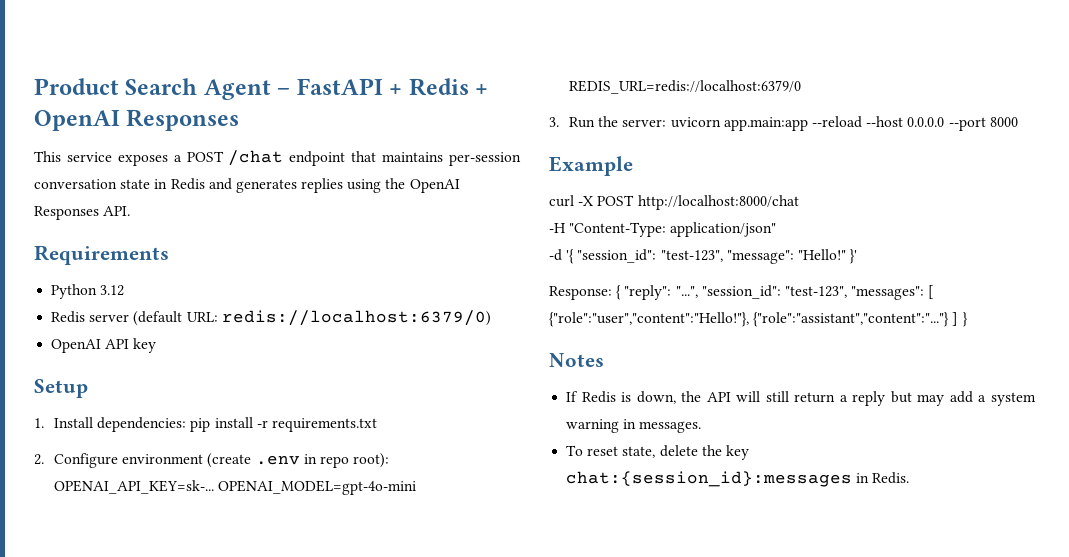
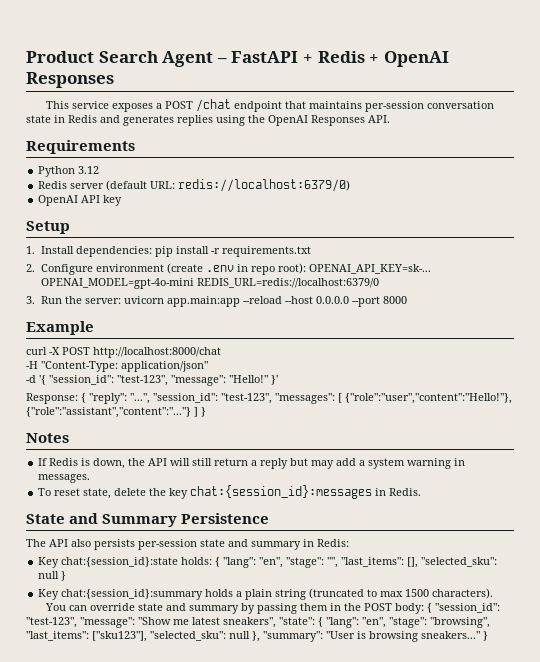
(910, 478) none -> [26,513,270,527] [26,539,349,550] [38,557,498,568] [38,571,67,581] [38,588,494,600] [44,603,500,614] [26,617,490,628] [26,631,488,642] // State and Summary Persistence // The API also persists per-session state and summary in Redis: // Key chat:{session_id}:state holds: { "lang": "en", "stage": "", "last_items": [], "selected_sku": null } // Key chat:{session_id}:summary holds a plain string (truncated to max 1500 characters). // You can override state and summary by passing them in the POST body: { "session_id": "test-123", "message": "Show me latest sneakers", "state": { "lang": "en", "stage": "browsing", "last_items": ["sku123"], "selected_sku": null }, "summary": "User is browsing sneakers..." }

